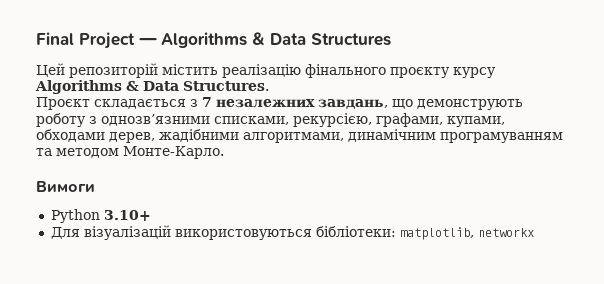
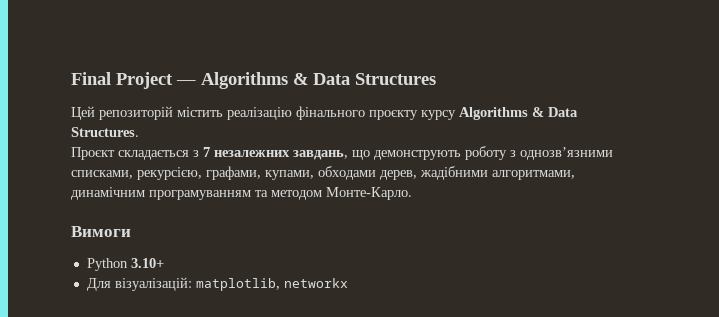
[83,225,396,240] візуалізацій використовуються бібліотеки: -> [114,277,192,291] візуалізацій:

